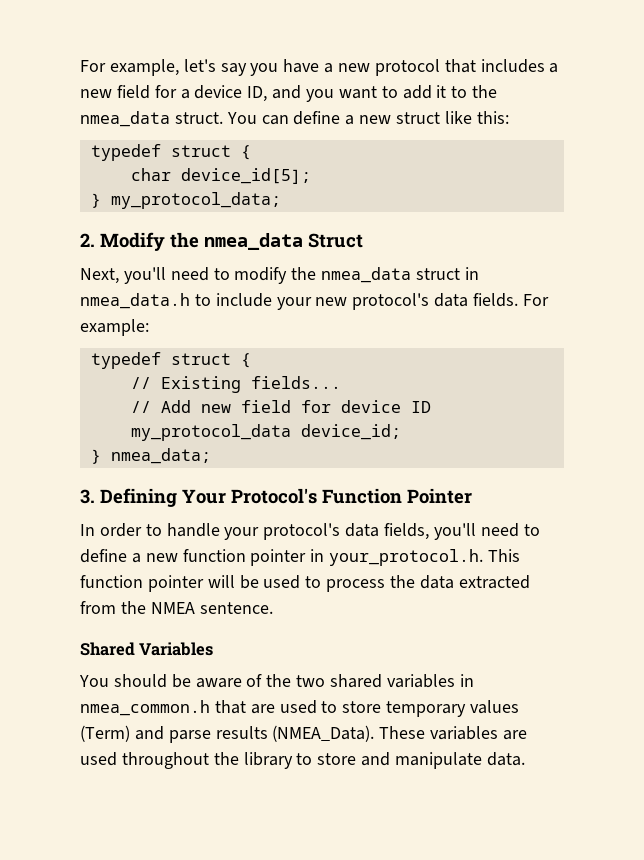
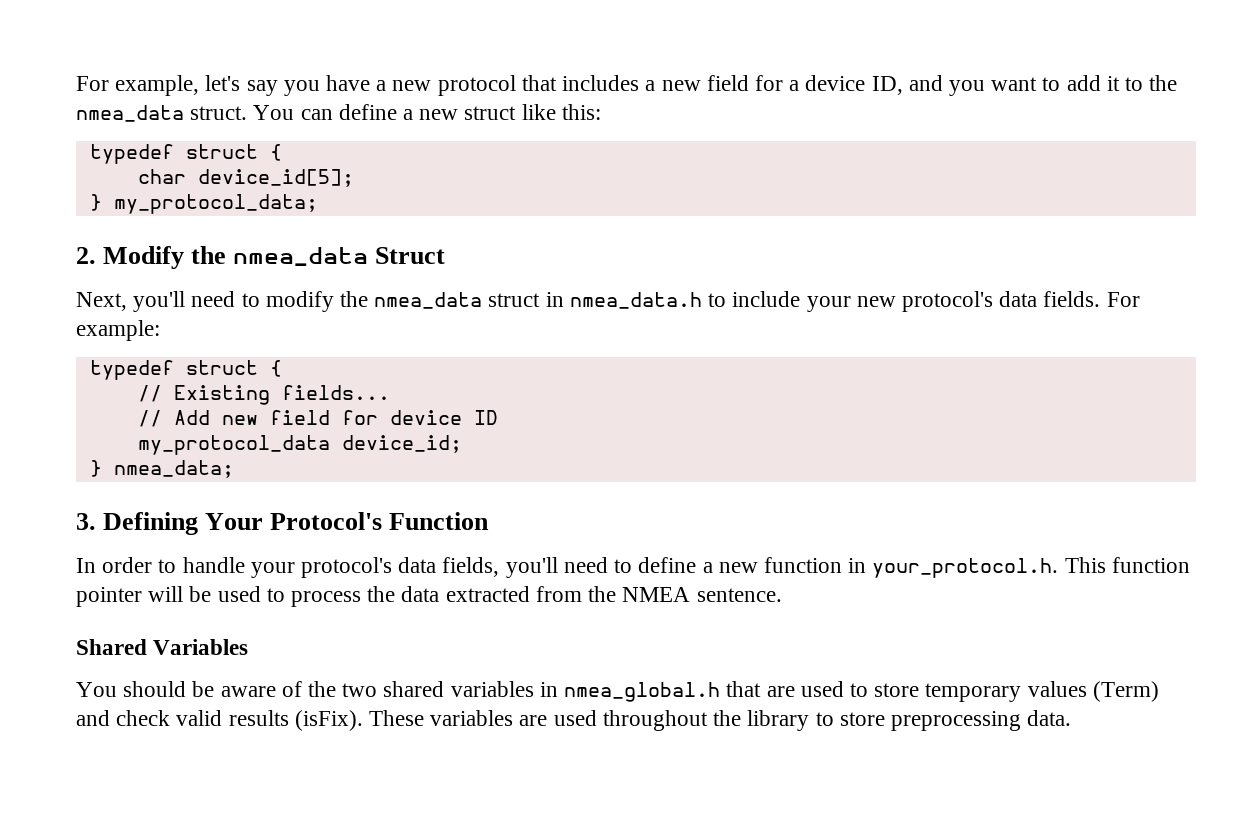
[407,488,472,504] Pointer -> (490, 521) none
[250,549,307,566] pointer -> (842, 565) none
[80,700,210,716] nmea_common.h -> [564,682,721,702] nmea_global.h
[168,725,375,743] parse results (NMEA_Data). -> [116,710,363,731] check valid results (isFix).
[361,752,483,769] and manipulate -> [890,711,1021,731] preprocessing

